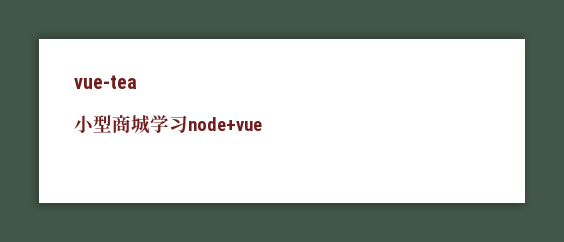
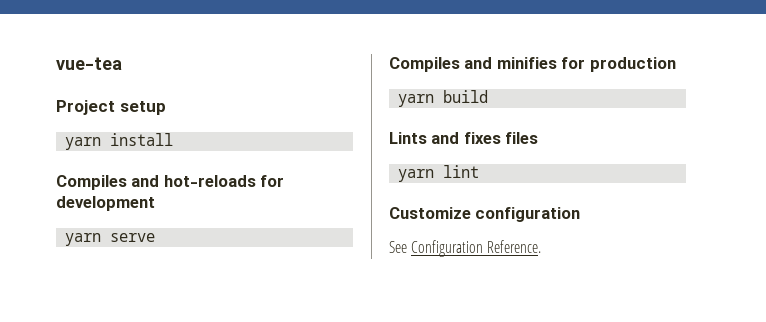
[74,115,262,134] 小型商城学习node+vue -> [56,100,166,115] [65,133,174,150] [56,175,285,190] [56,196,155,211] [65,233,156,246] [389,57,676,72] [398,90,489,107] [389,132,539,144] [398,165,480,182] [389,207,581,222] [389,240,542,257] Project setup // yarn install // Compiles and hot-reloads for development // yarn serve // Compiles and minifies for production // yarn build // Lints and fixes files // yarn lint // Customize configuration // See Configuration Reference.

